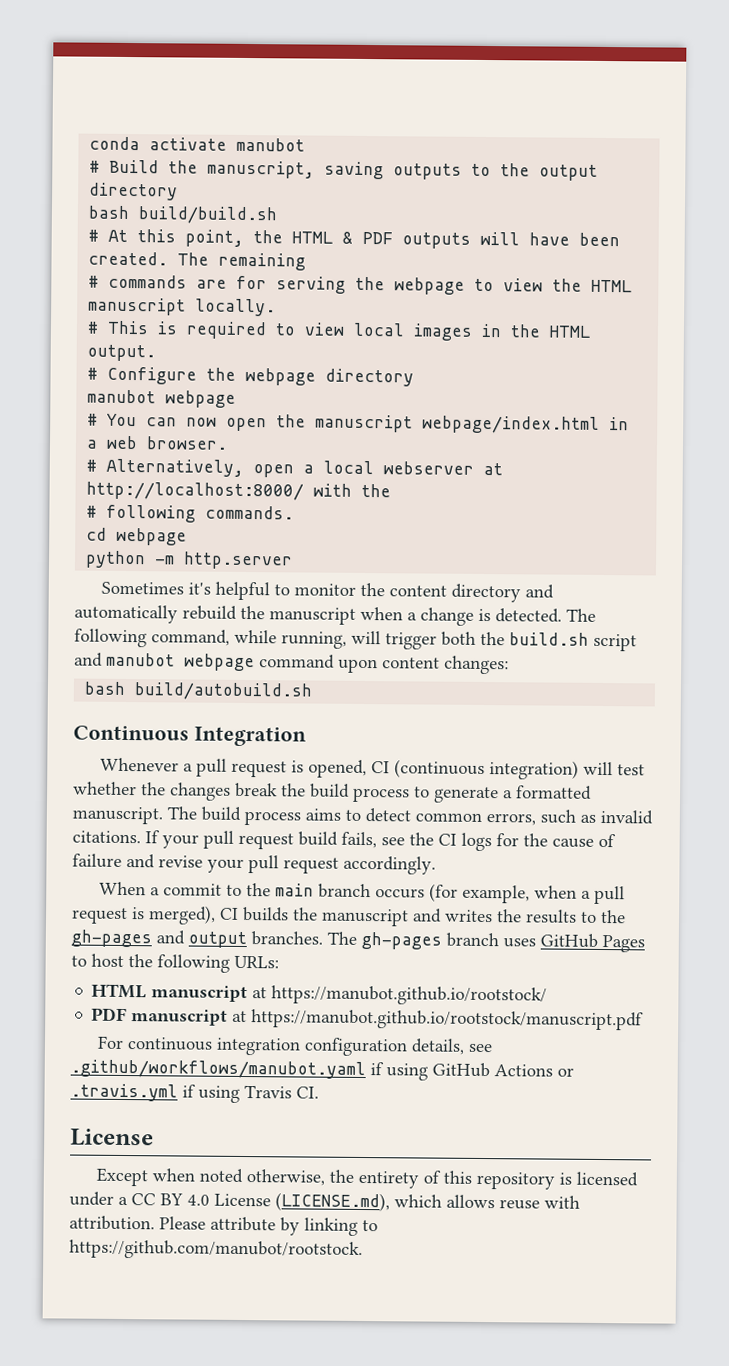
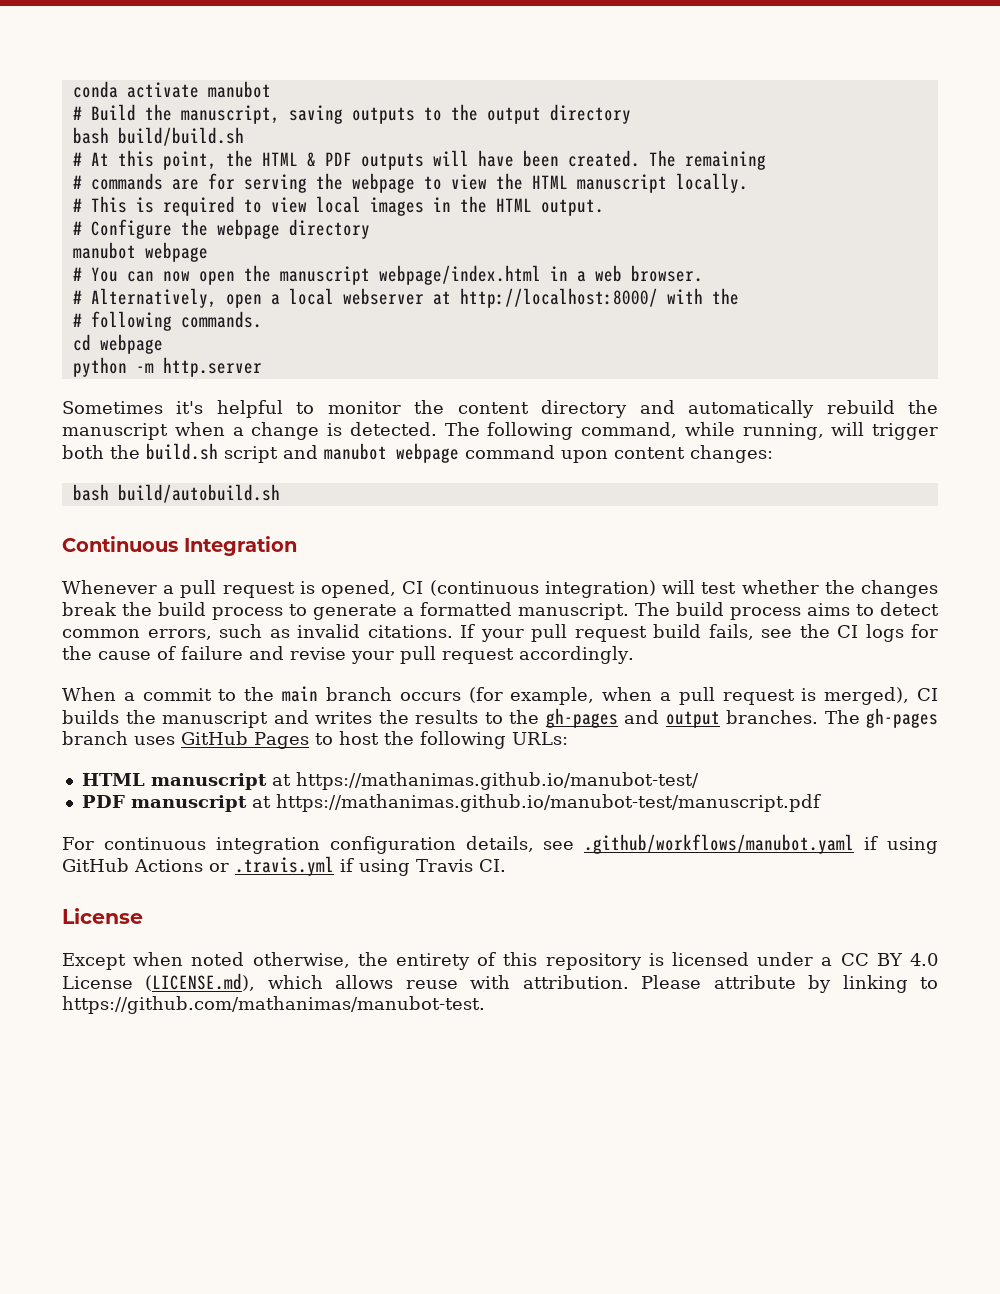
[271,985,548,1006] https://manubot.github.io/rootstock/ -> [295,772,699,790] https://mathanimas.github.io/manubot-test/
[251,1009,645,1031] https://manubot.github.io/rootstock/manuscript.pdf -> [275,794,821,812] https://mathanimas.github.io/manubot-test/manuscript.pdf
[69,1239,363,1261] https://github.com/manubot/rootstock. -> [62,996,485,1014] https://github.com/mathanimas/manubot-test.

